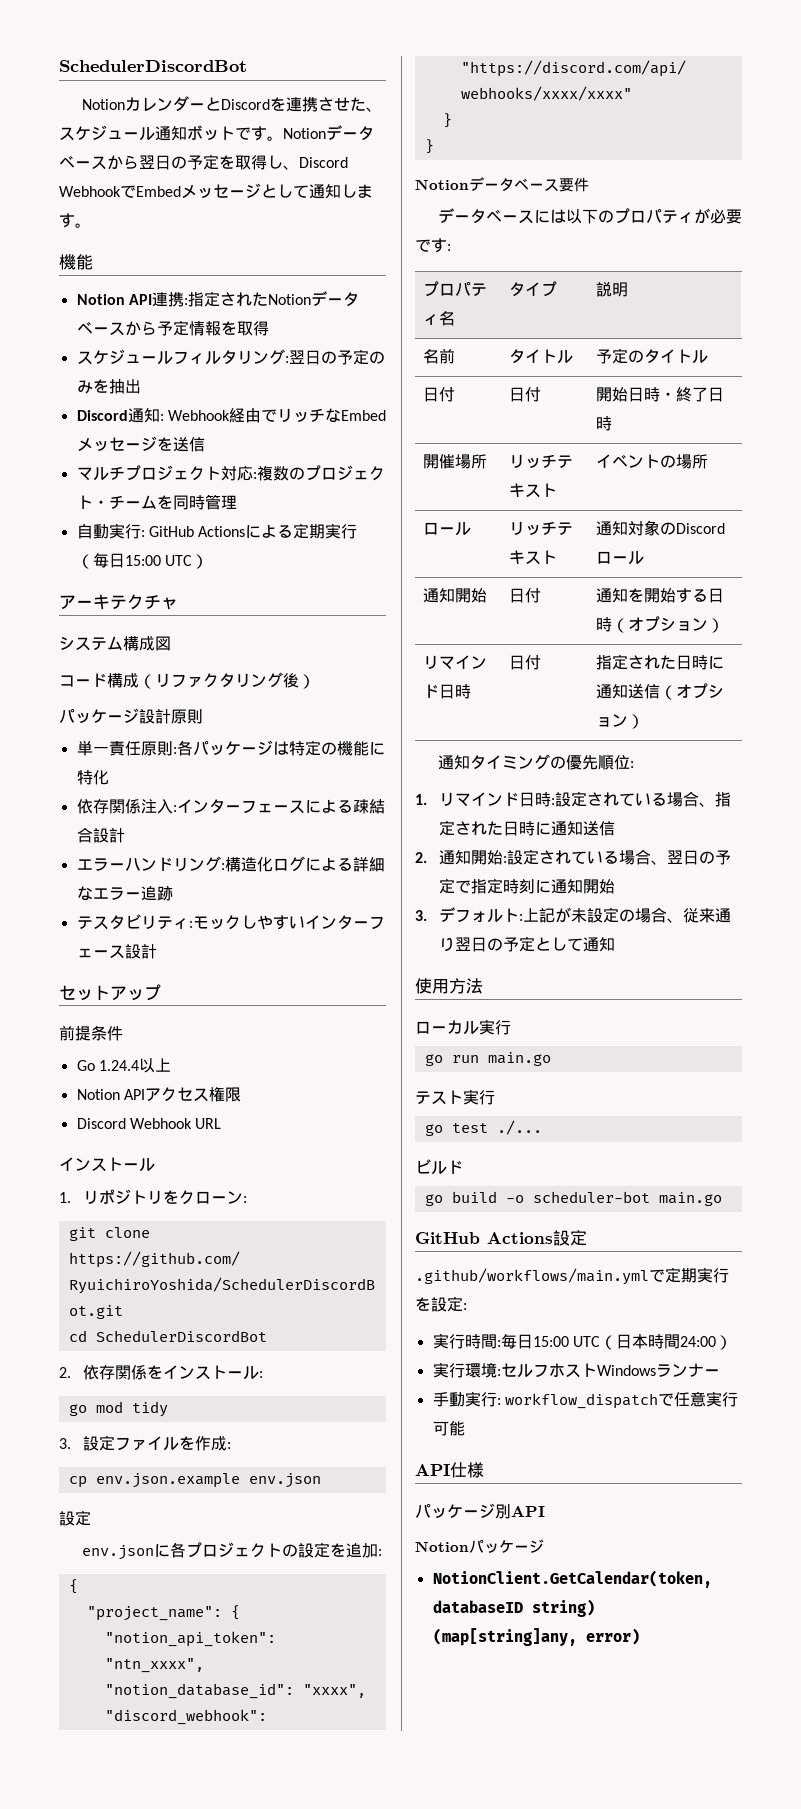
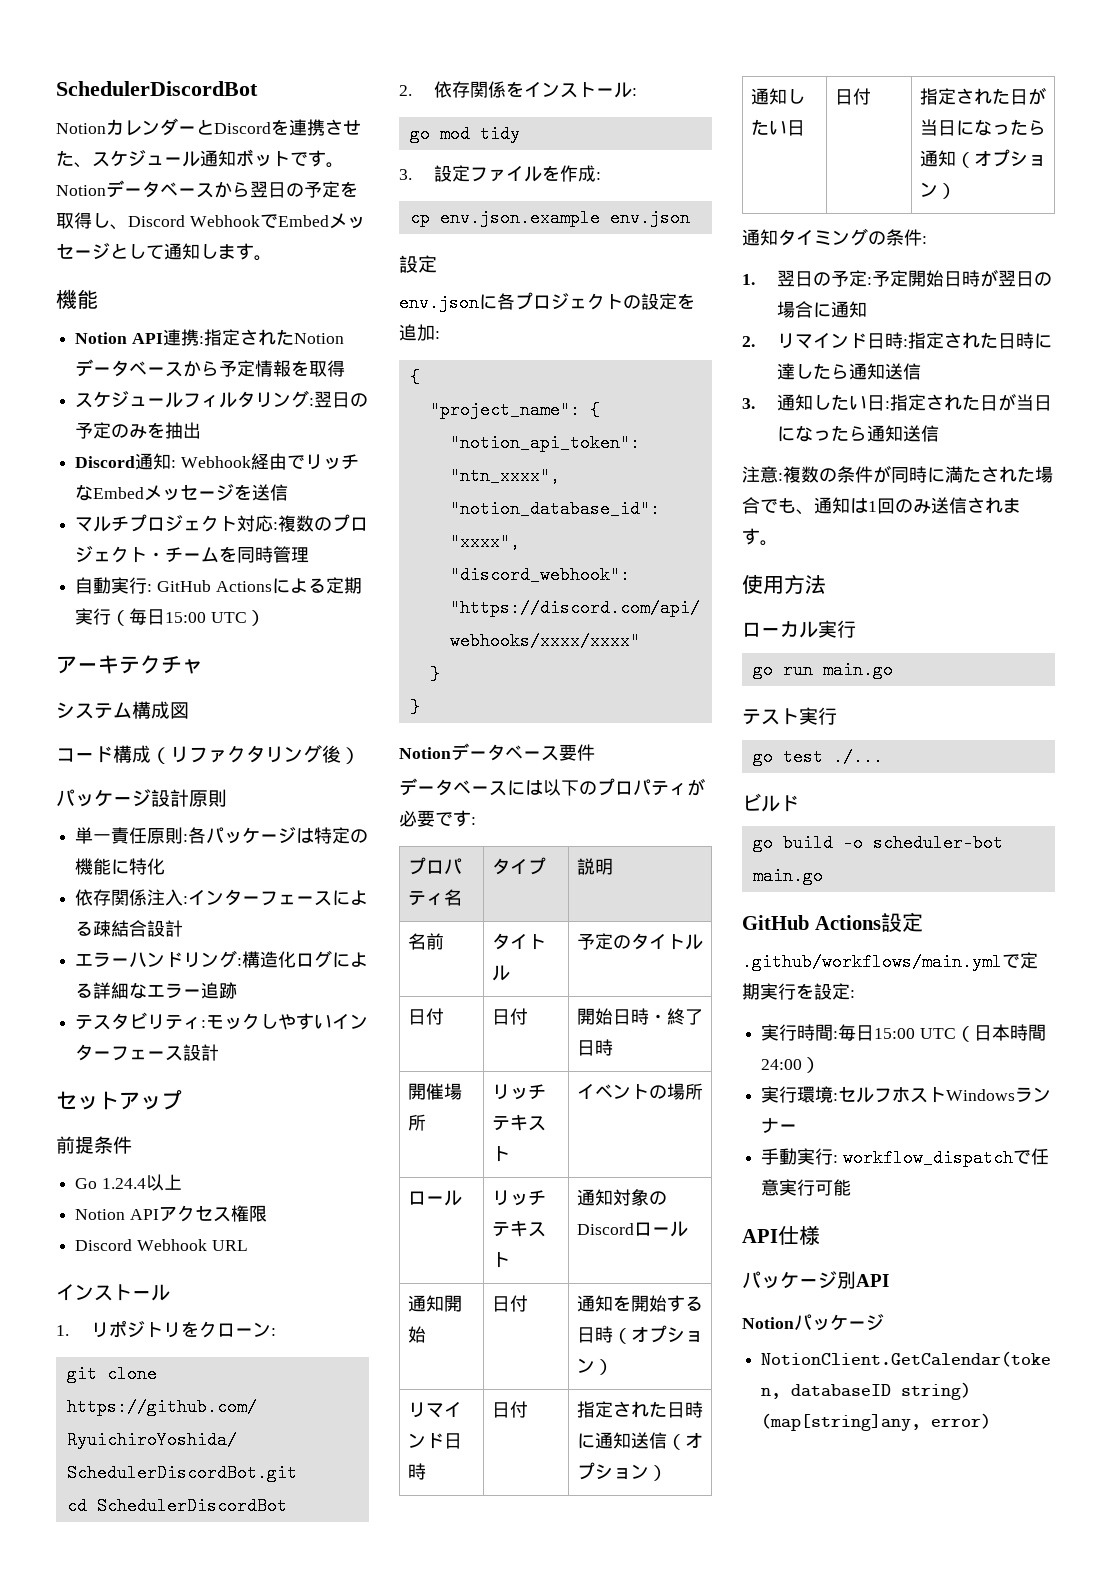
(644, 721) none -> [750,88,805,105] [750,119,805,136] [834,88,871,105] [919,87,1046,105] [919,119,1046,136] [919,149,1046,168] [919,182,956,199] // 通知したい日 | 日付 | 指定された日が当日になったら通知（オプション）
[565,755,630,770] 優先順位 -> [886,229,922,246] 条件
(427, 799) none -> [776,269,1052,287] [776,301,867,318] [742,336,755,347] 翌日の予定:予定開始日時が翌日の場合に通知 // 2.
[554,791,731,807] [438,820,615,836] [415,849,731,865] [438,878,615,894] [415,907,731,923] [438,936,615,952] 設定されている場合、指定された日時に通知送信 // 2.通知開始:設定されている場合、翌日の予定で指定時刻に通知開始 // 3.デフォルト:上記が未設定の場合、従来通り翌日の予定として通知 -> [907,332,1052,349] [776,363,921,380] [742,393,1052,411] [776,425,939,442] [742,465,1053,483] [742,497,1021,515] [742,528,778,546] 指定された日時に達したら通知送信 // 3.通知したい日:指定された日が当日になったら通知送信 // 注意:複数の条件が同時に満たされた場合でも、通知は1回のみ送信されます。

